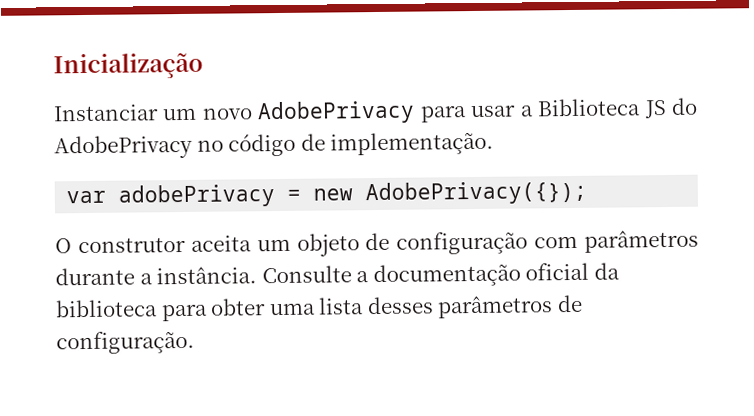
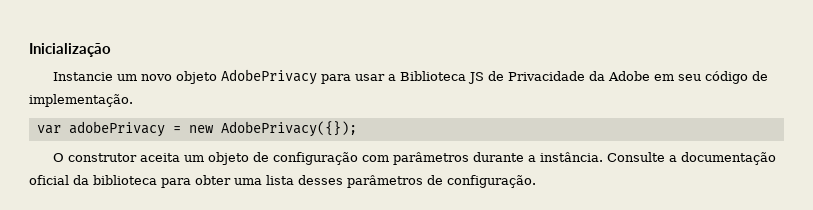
[53,104,159,122] Instanciar -> [53,72,114,81] Instancie
(253, 113) none -> [176,71,218,84] objeto
[671,97,699,115] [54,134,224,160] do AdobePrivacy no -> [488,71,702,81] de Privacidade da Adobe em seu

